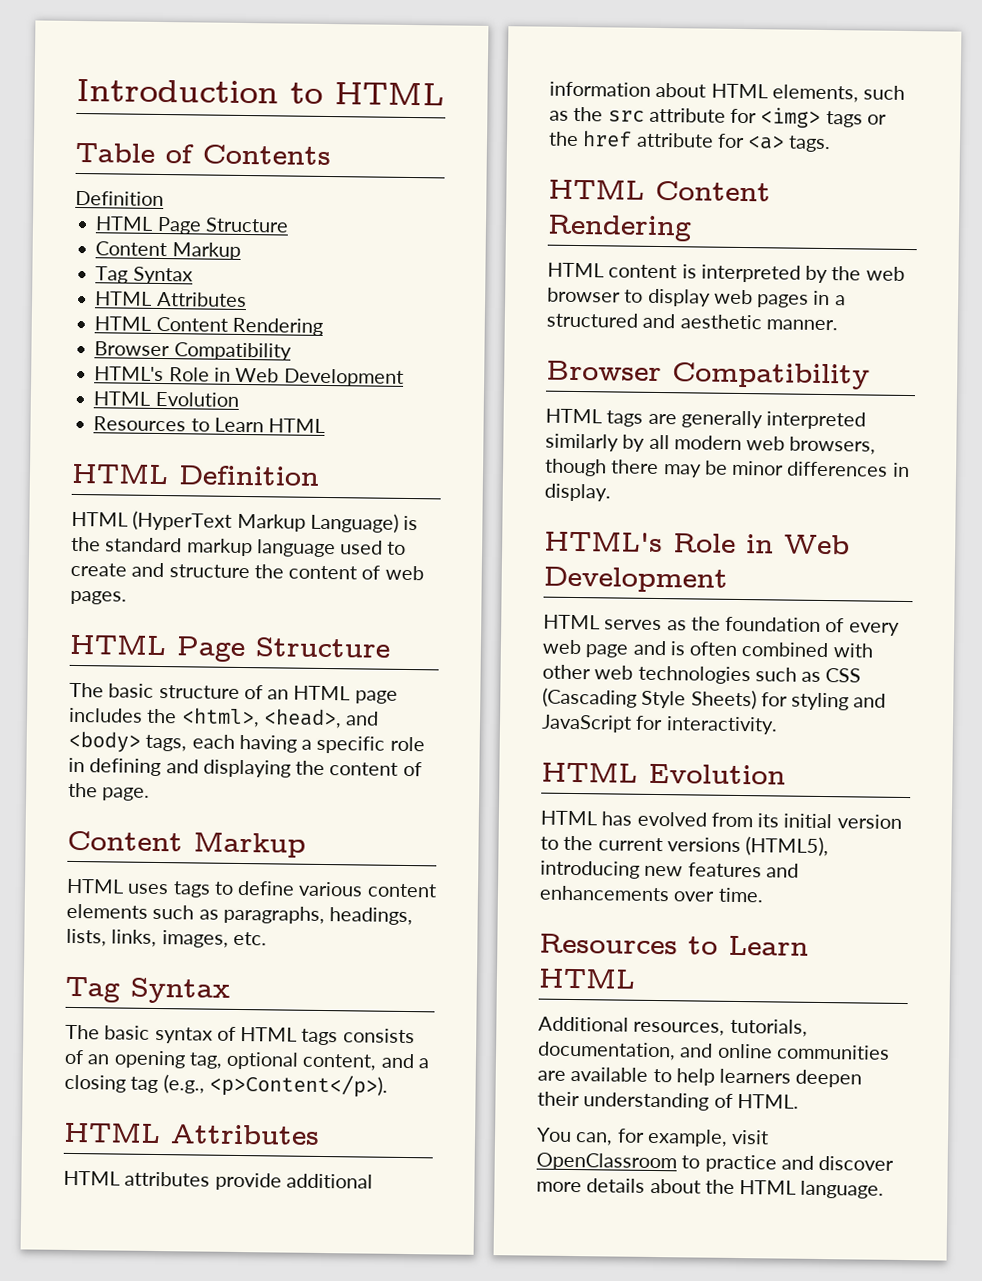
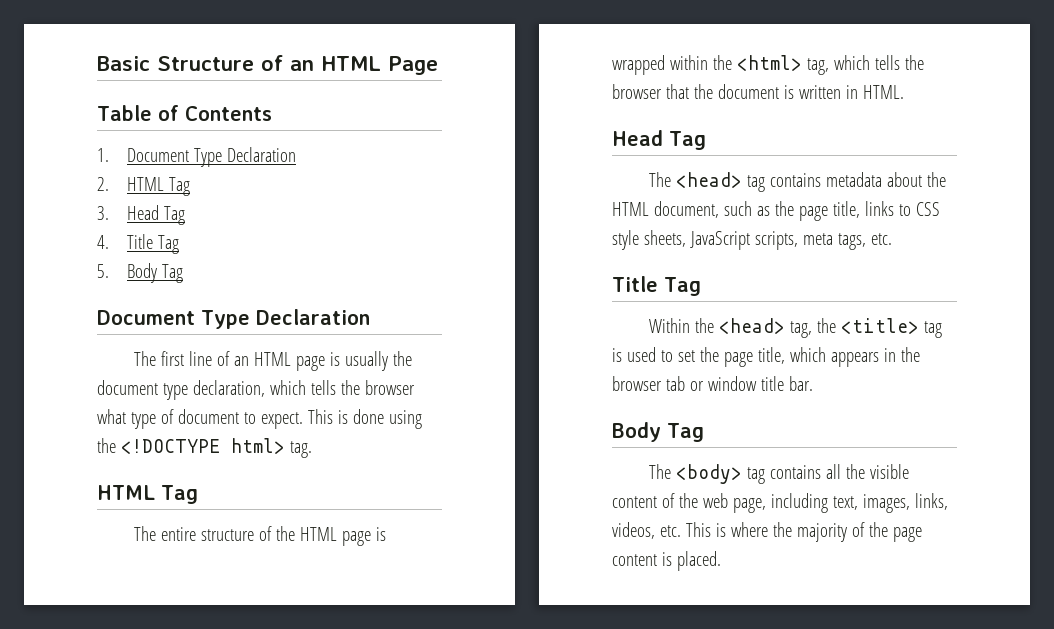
[76,78,444,106] Introduction to HTML -> [97,55,438,75] Basic Structure of an HTML Page
[75,190,164,207] [95,216,289,235] [95,241,241,260] [95,266,193,285] [95,291,247,308] [94,316,323,336] [94,341,292,361] [94,366,404,387] [93,391,239,407] [93,416,326,433] [71,462,320,486] [71,510,419,533] [71,536,407,558] [70,562,424,581] [70,590,127,605] [69,633,391,663] [69,682,240,699] Definition // HTML Page Structure // Content Markup // Tag Syntax // HTML Attributes // HTML Content Rendering // Browser Compatibility // HTML's Role in Web Development // HTML Evolution // Resources to Learn HTML // HTML Definition // HTML (HyperText Markup Language) is the standard markup language used to create and structure the content of web pages. // HTML Page Structure // The basic structure -> [97,147,296,167] [97,177,190,196] [97,205,185,225] [97,234,179,254] [97,263,183,283] [97,309,370,329] [134,351,213,366] 1. Document Type Declaration // 2. HTML Tag // 3. Head Tag // 4. Title Tag // 5. Body Tag // Document Type Declaration // The first line
[68,707,380,729] [68,730,425,754] [68,757,422,778] [68,782,151,801] [67,830,306,858] [66,878,437,898] [66,903,414,926] [66,928,267,948] [65,976,230,1004] [65,1024,415,1046] [64,1049,429,1071] [64,1073,388,1098] [63,1121,320,1145] [63,1170,373,1191] [549,81,906,103] [549,106,887,128] [548,130,832,153] [548,178,771,202] [547,214,692,242] [547,262,905,284] [547,287,846,308] [546,312,838,331] [546,360,870,390] [545,408,867,430] [545,433,877,455] [544,458,910,478] [544,483,611,502] [544,530,850,555] [543,566,728,593] [543,614,900,636] [542,639,873,658] [542,664,862,685] [542,687,887,711] [541,714,778,735] [541,761,786,785] [540,810,902,829] [540,835,830,857] [540,860,799,879] [539,885,764,903] [539,933,809,956] [538,967,636,989] [538,1016,808,1037] [537,1041,890,1061] [537,1066,863,1088] [537,1091,799,1111] [536,1127,770,1147] [536,1152,895,1173] [536,1178,885,1199] includes the <html>, <head>, and <body> tags, each having a specific role in defining and displaying the content of the page. // Content Markup // HTML uses tags to define various content elements such as paragraphs, headings, lists, links, images, etc. // Tag Syntax // The basic syntax of HTML tags consists of an opening tag, optional content, and a closing tag (e.g., <p>Content</p>). // HTML Attributes // HTML attributes provide additional information about HTML elements, such as the src attribute for <img> tags or the href attribute for <a> tags. // HTML Content Rendering // HTML content is interpreted by the web browser to display web pages in a structured and aesthetic manner. // Browser Compatibility // HTML tags are generally interpreted similarly by all modern web browsers, though there may be minor differences in display. // HTML's Role in Web Development // HTML serves as the foundation of every web page and is often combined with other web technologies such as CSS (Cascading Style Sheets) for styling and JavaScript for interactivity. // HTML Evolution // HTML has evolved from its initial version to the current versions (HTML5), introducing new features and enhancements over time. // Resources to Learn HTML // Additional resources, tutorials, documentation, and online communities are available to help learners deepen their understanding of HTML. // You can, for example, visit OpenClassroom to practice and discover more details about the HTML language. -> [330,351,413,371] [97,380,415,400] [97,409,422,429] [97,438,312,458] [97,485,198,504] [134,526,387,546] [612,55,924,75] [612,84,904,99] [612,130,706,150] [649,172,947,192] [612,201,940,221] [612,230,892,250] [612,276,701,296] [649,318,943,338] [612,347,920,367] [612,376,813,391] [612,422,704,442] [649,464,910,484] [612,493,948,513] [612,522,922,542] [612,551,721,571] is usually the document type declaration, which tells the browser what type of document to expect. This is done using the <!DOCTYPE html> tag. // HTML Tag // The entire structure of the HTML page is wrapped within the <html> tag, which tells the browser that the document is written in HTML. // Head Tag // The <head> tag contains metadata about the HTML document, such as the page title, links to CSS style sheets, JavaScript scripts, meta tags, etc. // Title Tag // Within the <head> tag, the <title> tag is used to set the page title, which appears in the browser tab or window title bar. // Body Tag // The <body> tag contains all the visible content of the web page, including text, images, links, videos, etc. This is where the majority of the page content is placed.

